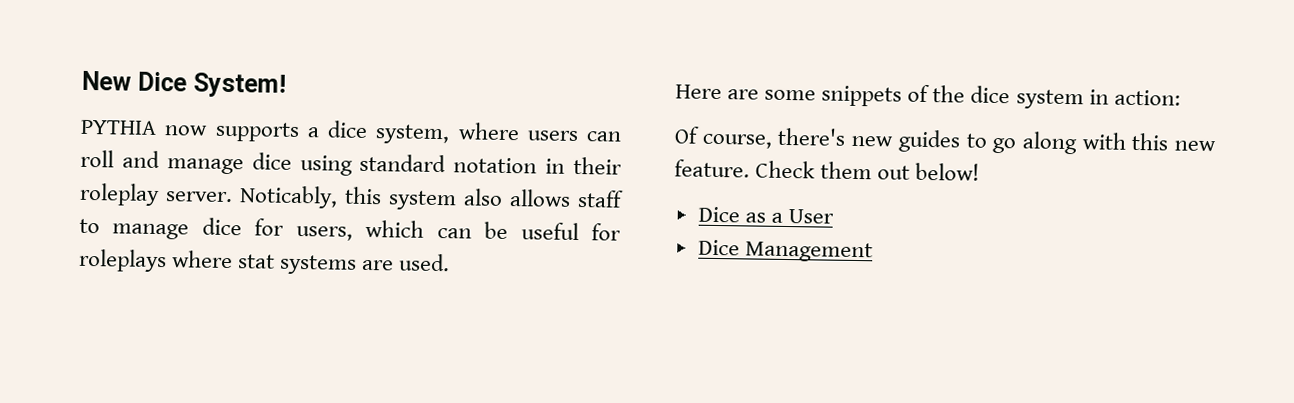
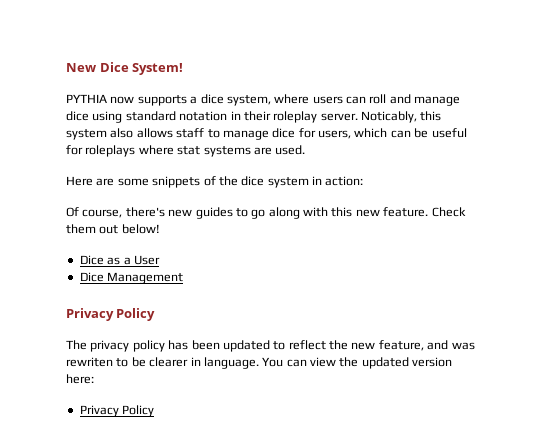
(873, 252) none -> [66,308,156,321] [66,340,475,352] [66,357,453,369] [66,374,94,384] [79,405,155,417] // Privacy Policy // The privacy policy has been updated to reflect the new feature, and was rewriten to be clearer in language. You can view the updated version here: // Privacy Policy

